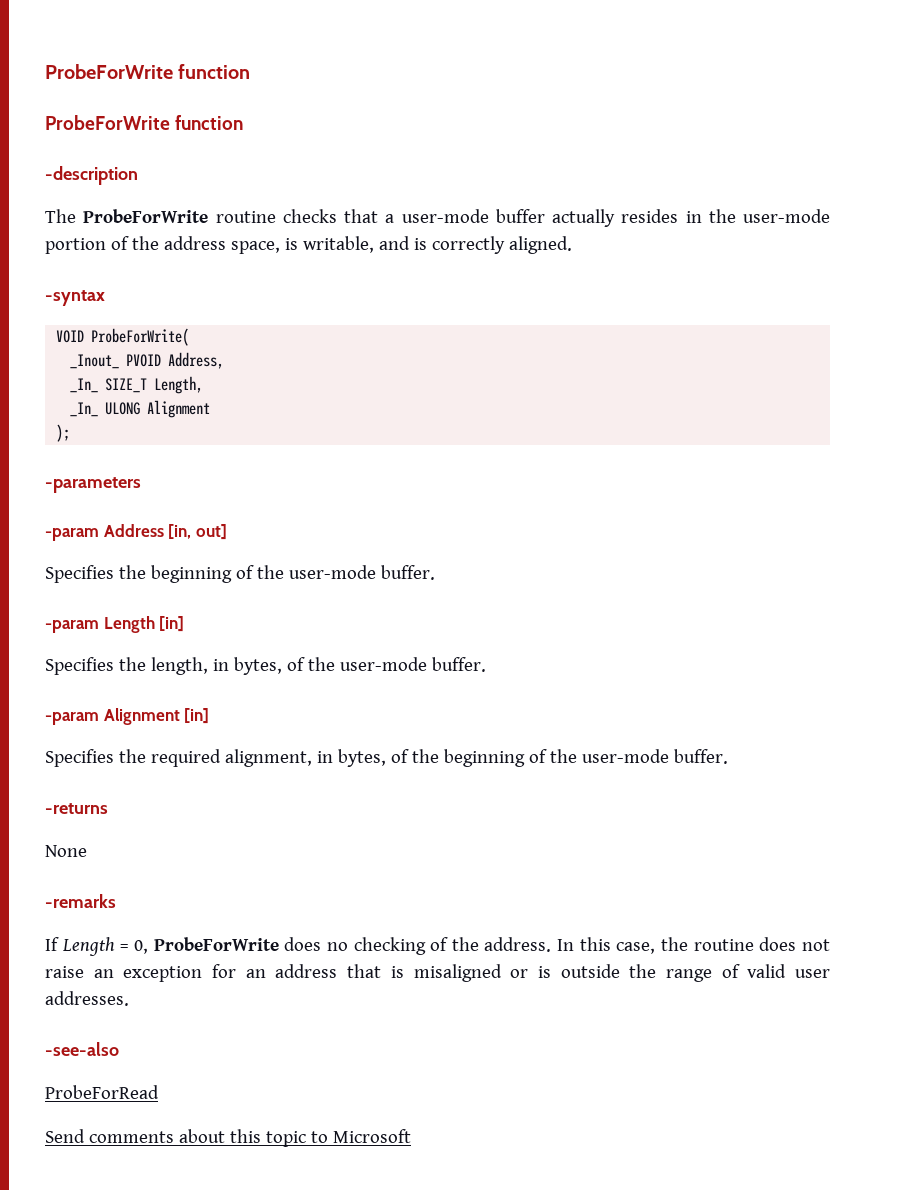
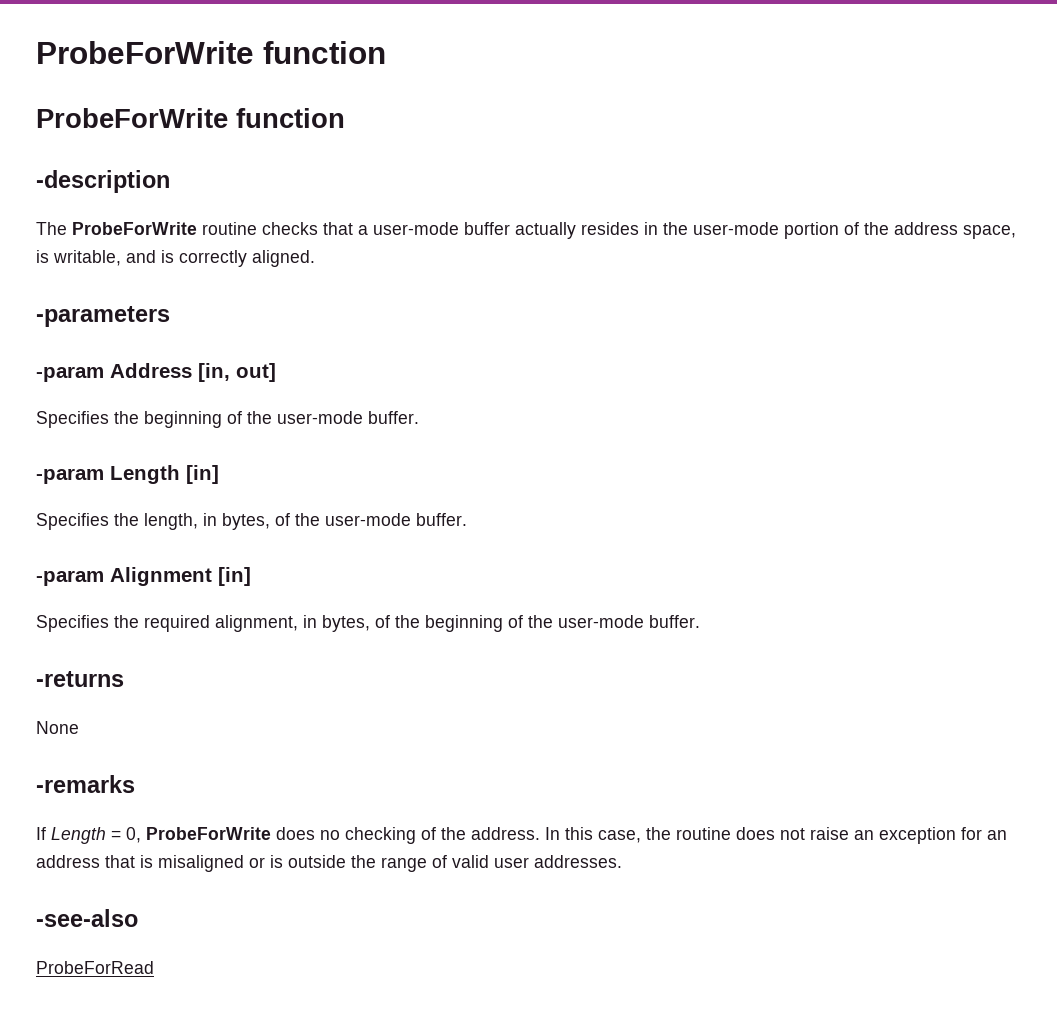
[45,290,105,306] [56,328,190,346] [70,352,225,369] [70,376,204,394] [70,400,211,418] [56,424,71,442] // -syntax // VOID ProbeForWrite( // _Inout_ PVOID Address, // _In_ SIZE_T Length, // _In_ ULONG Alignment // ); -> (315, 258) none
[45,1129,411,1147] // Send comments about this topic to Microsoft -> (154, 967) none

